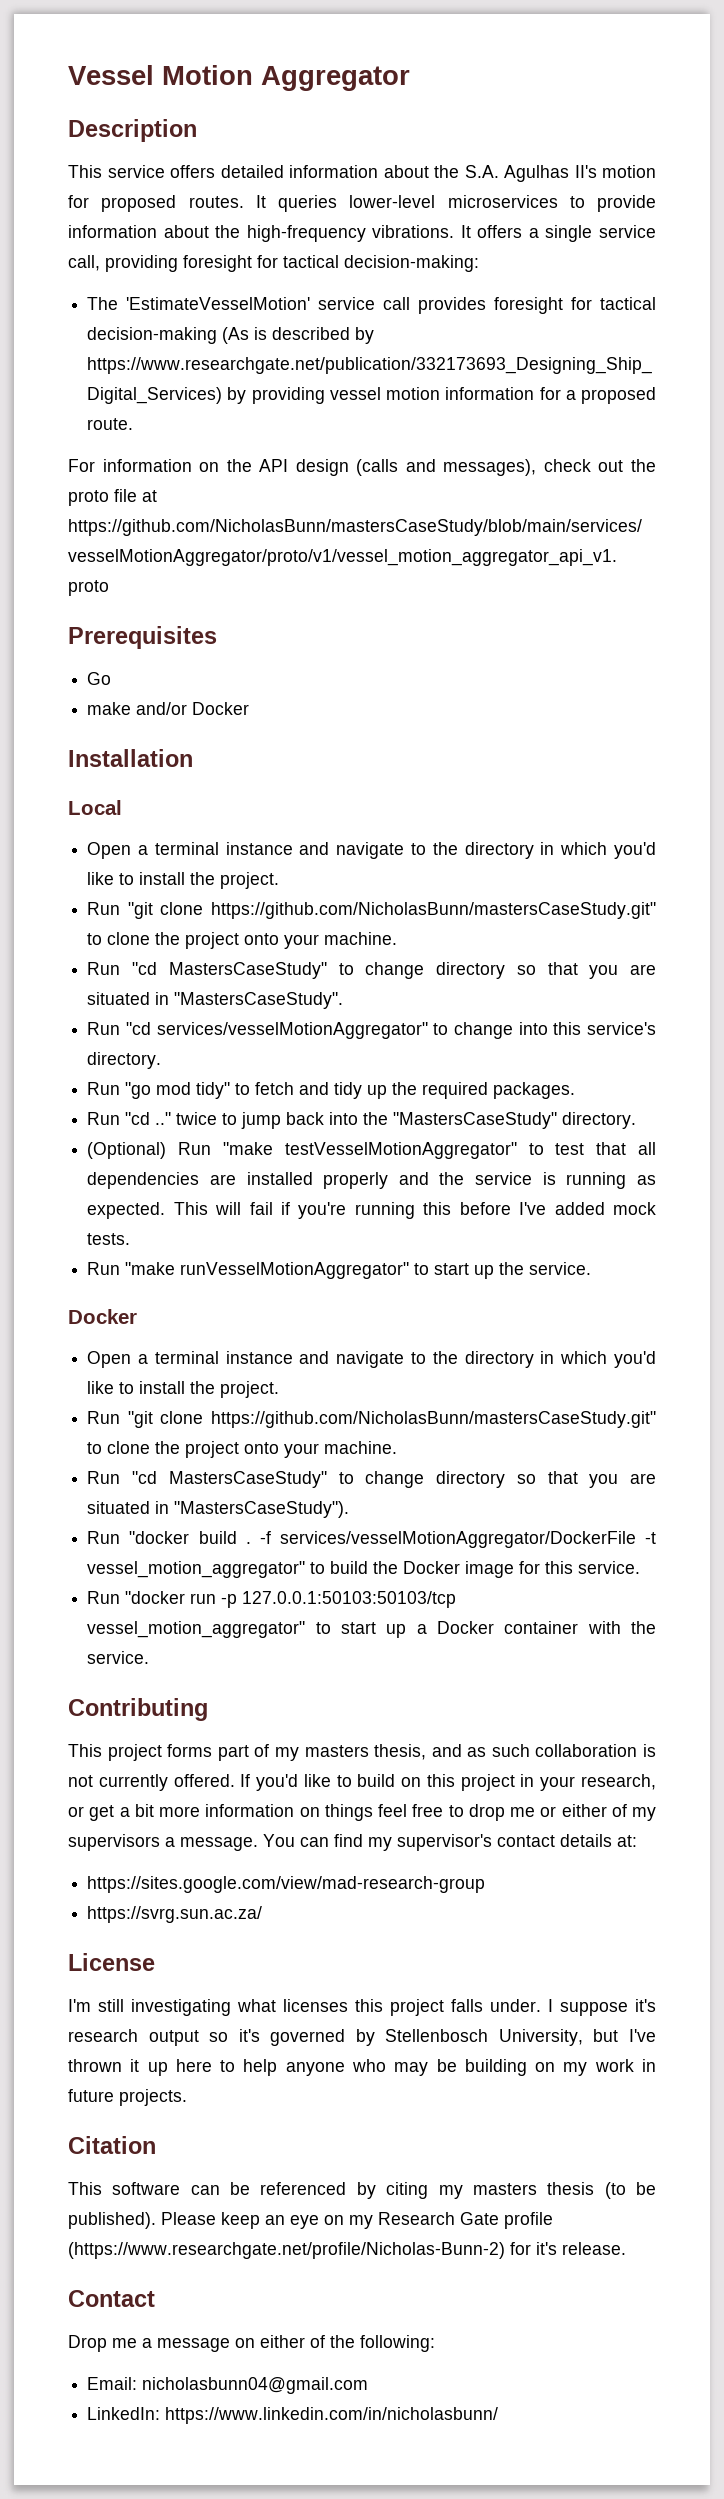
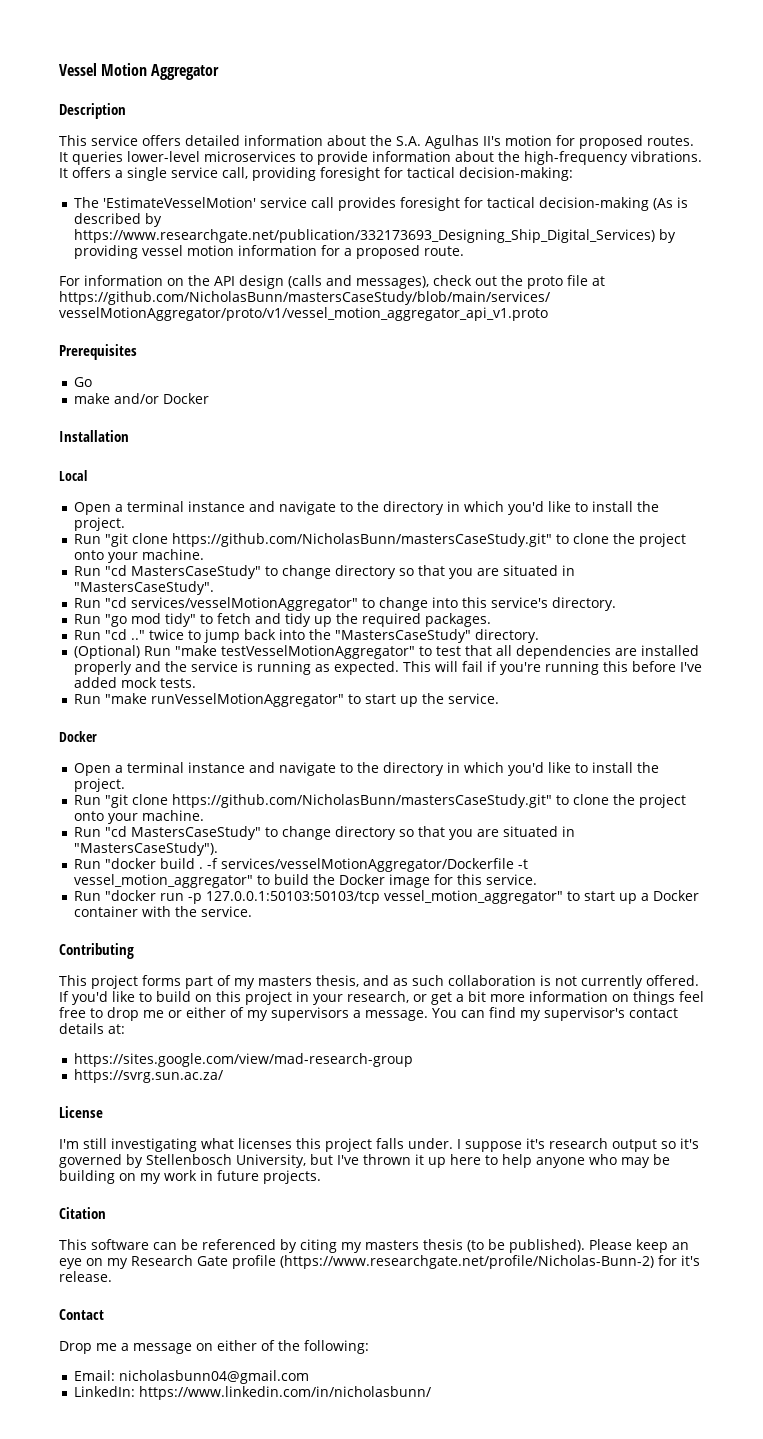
[279,1531,636,1548] services/vesselMotionAggregator/DockerFile -> [220,858,514,872] services/vesselMotionAggregator/Dockerfile

